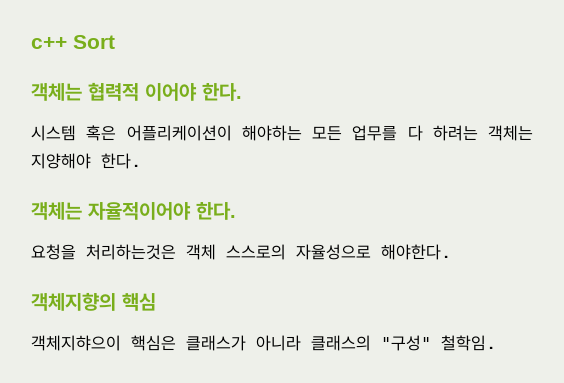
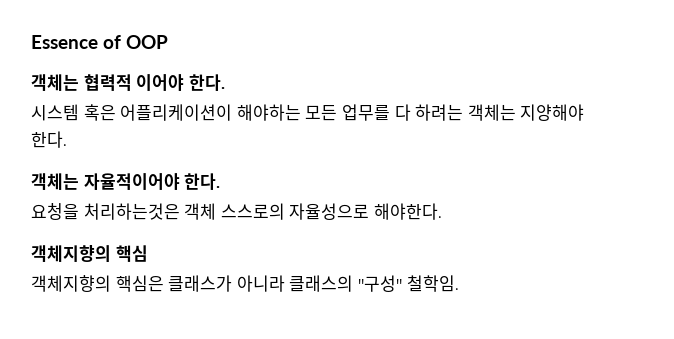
[31,35,115,49] c++ Sort -> [31,35,168,49] Essence of OOP
[31,335,121,351] 객체지햐으이 -> [31,275,111,292] 객체지향의

